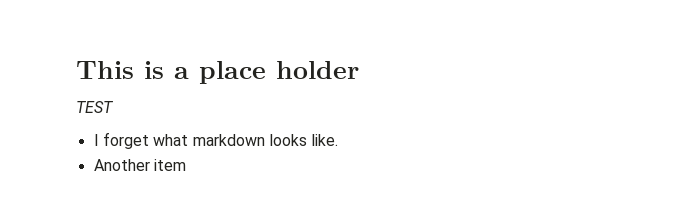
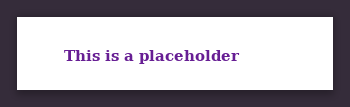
[199,61,359,84] [76,101,114,113] [93,132,339,149] [93,159,186,171] place holder // TEST // I forget what markdown looks like. // Another item -> [139,50,240,64] placeholder

